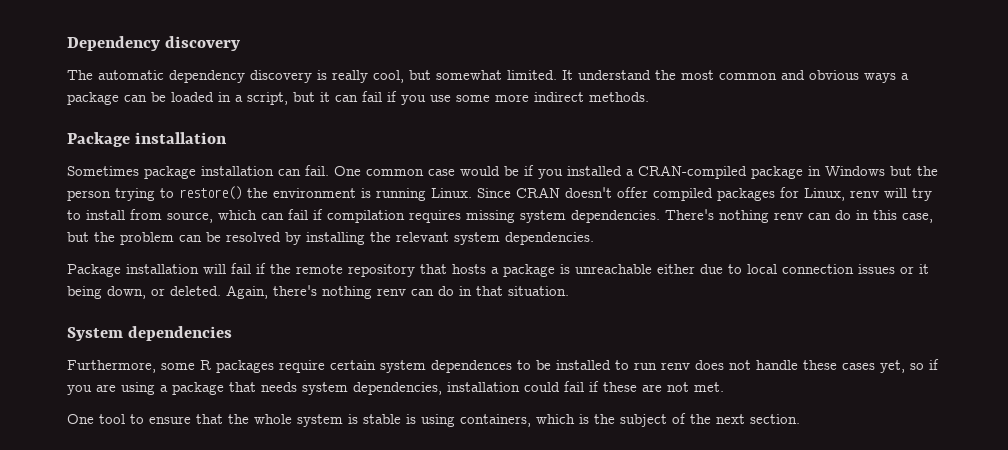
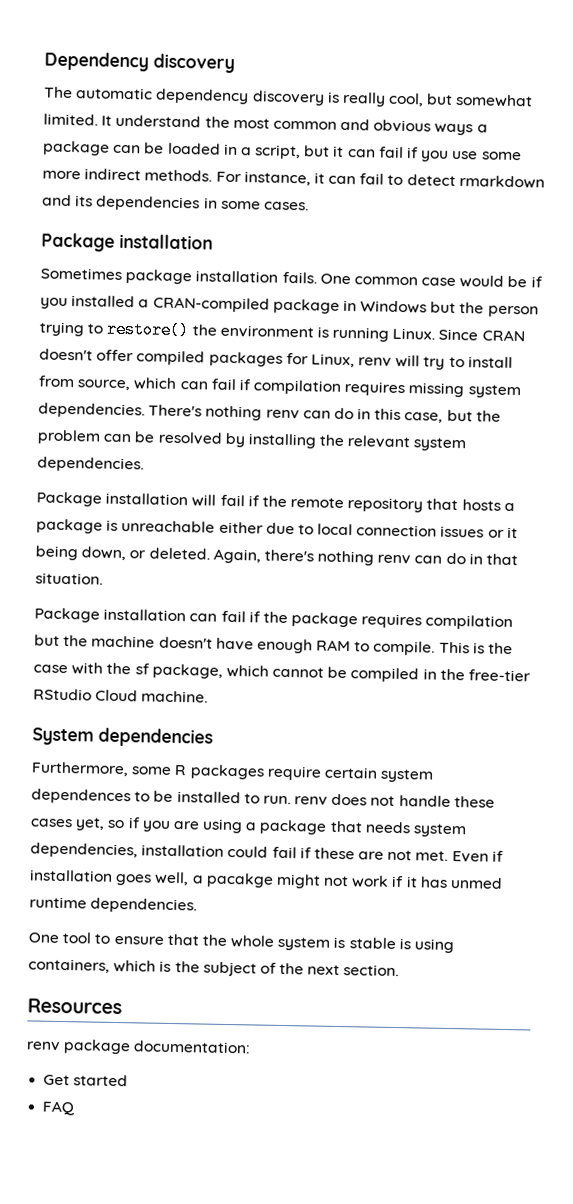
(649, 97) none -> [215,171,545,189] [42,194,309,212] For instance, it can fail to detect rmarkdown and its dependencies in some cases.
[278,165,329,176] can fail. -> [281,271,317,284] fails.
(569, 291) none -> [34,607,514,631] [34,634,514,656] [33,662,532,683] [33,688,209,703] // Package installation can fail if the package requires compilation but the machine doesn't have enough RAM to compile. This is the case with the sf package, which cannot be compiled in the free-tier RStudio Cloud machine.
[634,362,657,370] run -> [262,795,291,805] run.
(724, 387) none -> [451,850,504,863] [29,869,504,889] [29,896,198,914] Even if installation goes well, a pacakge might not work if it has unmed runtime dependencies.
(800, 419) none -> [27,998,122,1015] [26,1039,252,1055] [43,1074,129,1087] [42,1100,76,1116] // Resources // renv package documentation: // Get started // FAQ

